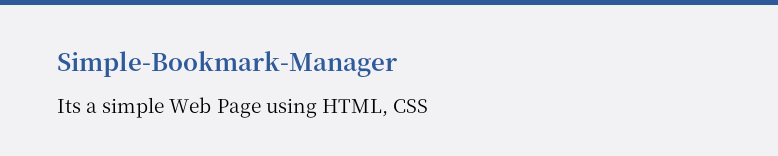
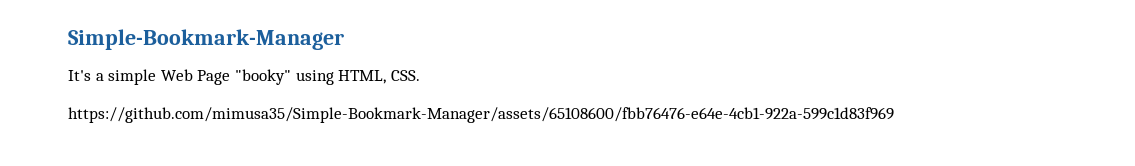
[57,99,81,113] Its -> [68,70,91,81] It's
(261, 108) none -> [234,69,291,85] "booky"
[392,99,428,113] CSS -> [390,70,420,81] [68,107,894,123] CSS. // https://github.com/mimusa35/Simple-Bookmark-Manager/assets/65108600/fbb76476-e64e-4cb1-922a-599c1d83f969

